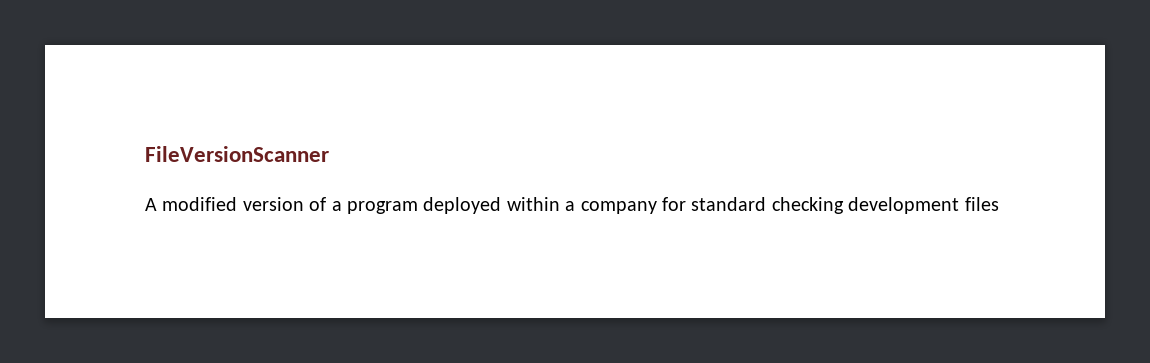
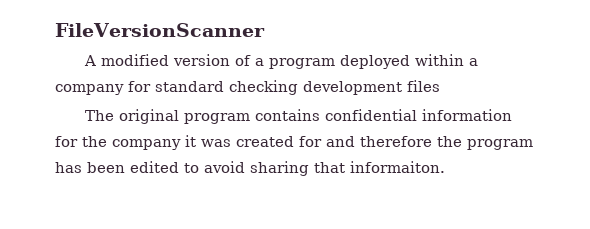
(999, 204) none -> [85,109,513,124] [55,135,533,150] [55,161,445,176] // The original program contains confidential information for the company it was created for and therefore the program has been edited to avoid sharing that informaiton.

